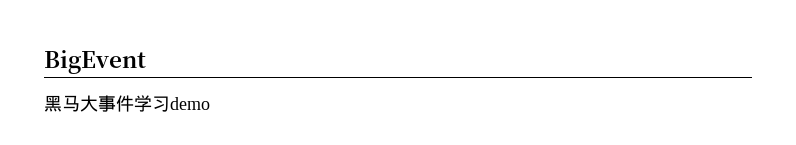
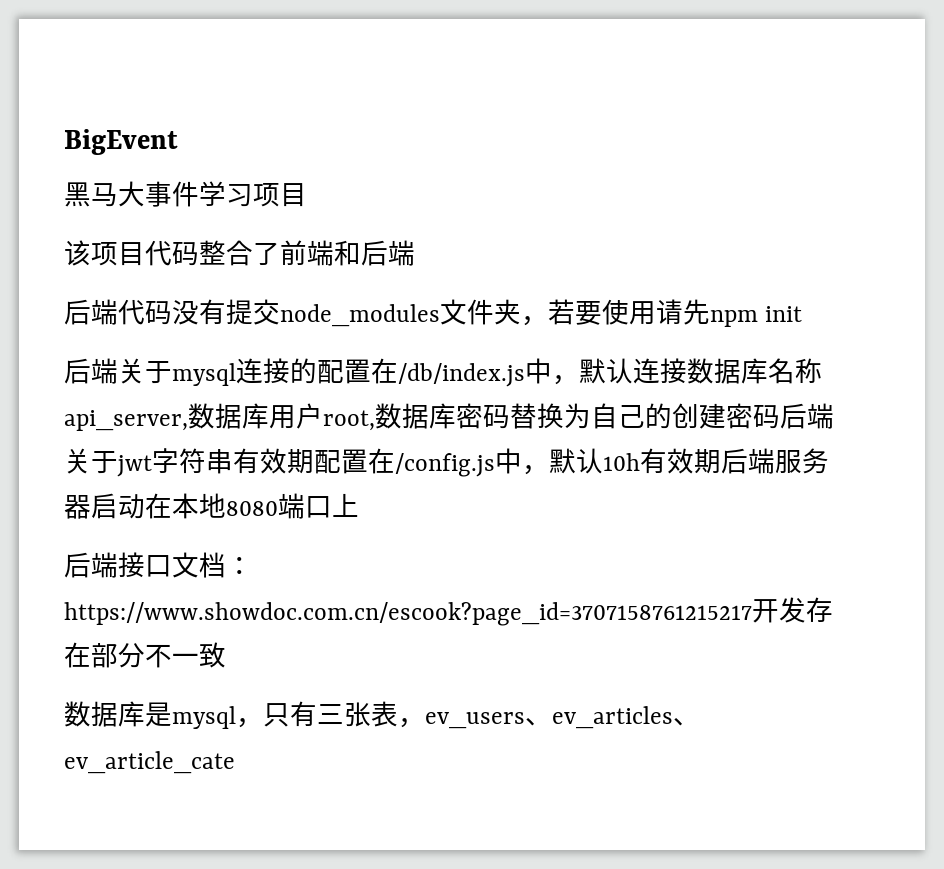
[170,97,210,110] demo -> [253,183,307,207] [64,240,415,266] [64,299,803,327] [64,358,822,387] [64,403,834,431] [64,448,829,477] [64,493,359,519] [64,552,253,578] [64,597,833,626] [64,642,226,668] [64,701,700,729] [64,751,235,774] 项目 // 该项目代码整合了前端和后端 // 后端代码没有提交node_modules文件夹，若要使用请先npm init // 后端关于mysql连接的配置在/db/index.js中，默认连接数据库名称api_server,数据库用户root,数据库密码替换为自己的创建密码后端关于jwt字符串有效期配置在/config.js中，默认10h有效期后端服务器启动在本地8080端口上 // 后端接口文档：https://www.showdoc.com.cn/escook?page_id=3707158761215217开发存在部分不一致 // 数据库是mysql，只有三张表，ev_users、ev_articles、ev_article_cate

